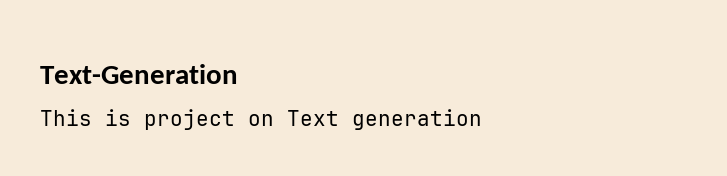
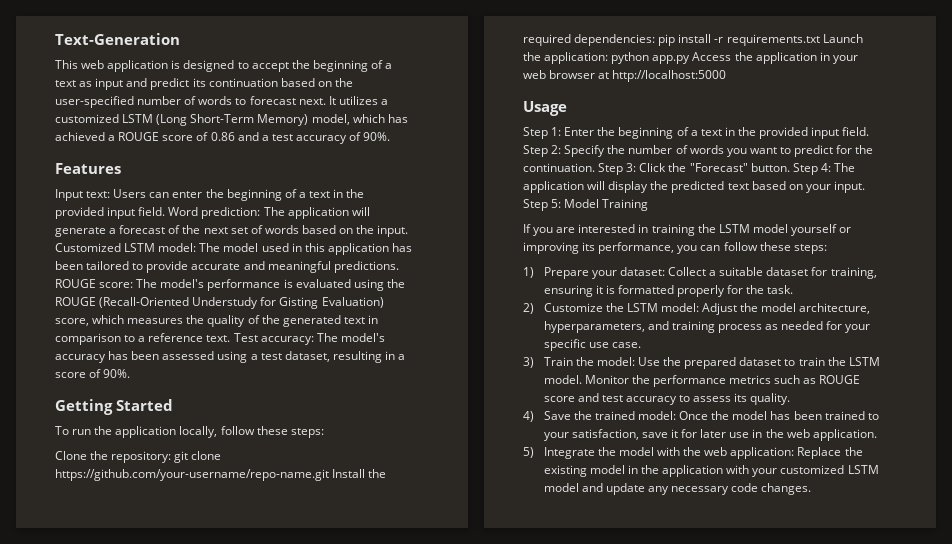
[105,109,482,130] is project on Text generation -> [81,60,393,72] [55,78,353,90] [55,96,388,108] [55,114,408,126] [55,132,391,144] [55,163,121,174] [55,189,365,201] [55,207,370,219] [55,225,409,237] [55,243,412,255] [55,261,399,273] [55,279,405,291] [55,297,384,309] [55,315,378,327] [55,333,385,345] [55,351,406,363] [55,369,131,378] [55,399,173,415] [55,426,324,438] [55,451,222,463] [55,469,387,481] [523,34,863,46] [523,52,858,64] [523,70,727,82] [523,101,567,116] [523,127,870,139] [523,145,874,157] [523,163,855,175] [523,181,865,193] [523,199,649,211] [523,224,852,236] [523,242,827,254] [523,267,877,279] [543,285,794,297] [523,303,871,315] [543,321,871,333] [543,339,641,351] [523,357,880,369] [543,375,861,387] [543,393,791,405] [523,411,879,422] [543,429,877,441] [523,447,863,459] [543,465,879,477] [543,483,812,495] web application is designed to accept the beginning of a text as input and predict its continuation based on the user-specified number of words to forecast next. It utilizes a customized LSTM (Long Short-Term Memory) model, which has achieved a ROUGE score of 0.86 and a test accuracy of 90%. // Features // Input text: Users can enter the beginning of a text in the provided input field. Word prediction: The application will generate a forecast of the next set of words based on the input. Customized LSTM model: The model used in this application has been tailored to provide accurate and meaningful predictions. ROUGE score: The model's performance is evaluated using the ROUGE (Recall-Oriented Understudy for Gisting Evaluation) score, which measures the quality of the generated text in comparison to a reference text. Test accuracy: The model's accuracy has been assessed using a test dataset, resulting in a score of 90%. // Getting Started // To run the application locally, follow these steps: // Clone the repository: git clone https://github.com/your-username/repo-name.git Install the required dependencies: pip install -r requirements.txt Launch the application: python app.py Access the application in your web browser at http://localhost:5000 // Usage // Step 1: Enter the beginning of a text in the provided input field. Step 2: Specify the number of words you want to predict for the continuation. Step 3: Click the "Forecast" button. Step 4: The application will display the predicted text based on your input. Step 5: Model Training // If you are interested in training the LSTM model yourself or improving its performance, you can follow these steps: // 1) Prepare your dataset: Collect a suitable dataset for training, ensuring it is formatted properly for the task. // 2) Customize the LSTM model: Adjust the model architecture, hyperparameters, and training process as needed for your specific use case. // 3) Train the model: Use the prepared dataset to train the LSTM model. Monitor the performance metrics such as ROUGE score and test accuracy to assess its quality. // 4) Save the trained model: Once the model has been trained to your satisfaction, save it for later use in the web application. // 5) Integrate the model with the web application: Replace the existing model in the application with your customized LSTM model and update any necessary code changes.

